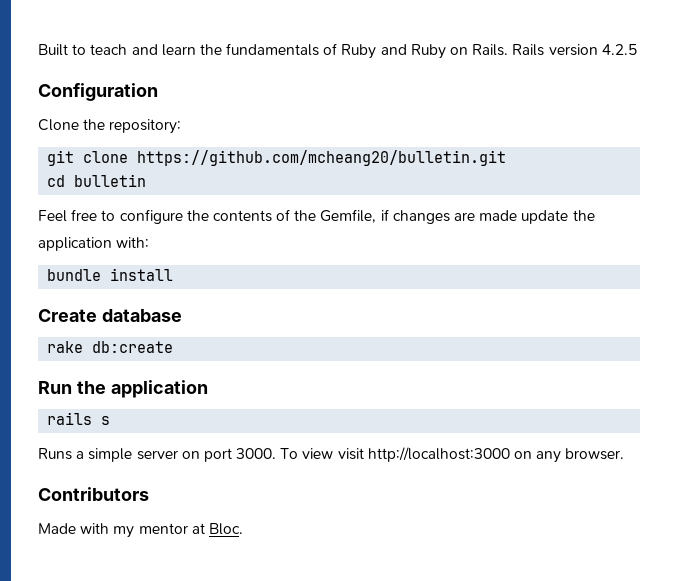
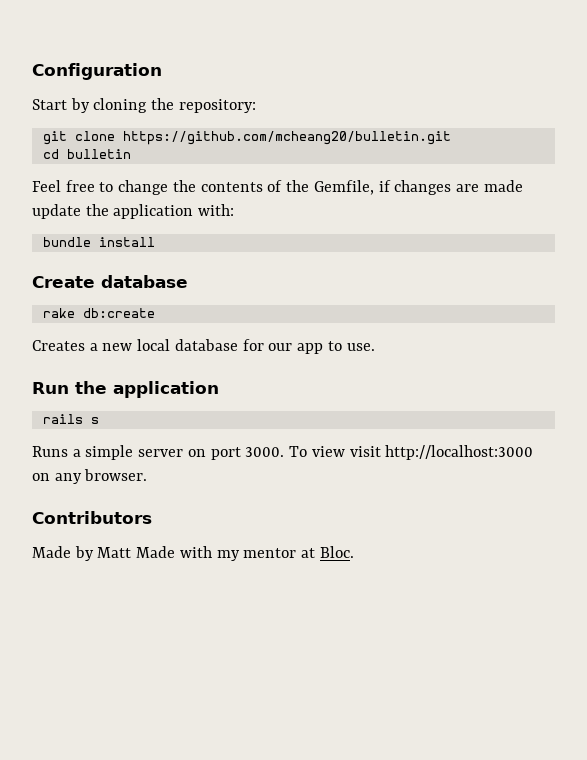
[38,43,637,59] [38,83,158,101] [38,119,79,131] Built to teach and learn the fundamentals of Ruby and Ruby on Rails. Rails version 4.2.5 // Configuration // Clone -> [32,63,162,80] [32,98,148,113] Configuration // Start by cloning
[119,209,183,224] configure -> [118,180,169,195] change
(174, 347) none -> [32,339,375,354] // Creates a new local database for our app to use.
(76, 528) none -> [74,546,176,561] by Matt Made

